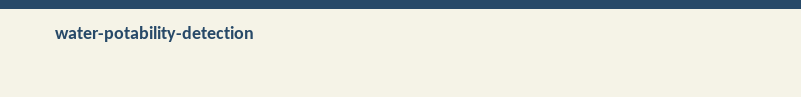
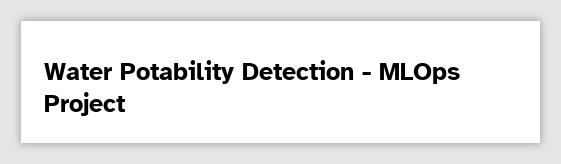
[55,26,254,42] water-potability-detection -> [44,60,460,84] [44,92,125,116] Water Potability Detection - MLOps Project

